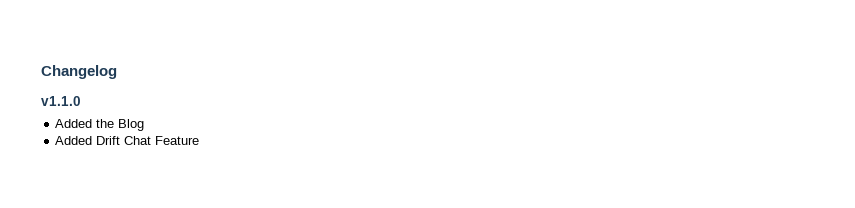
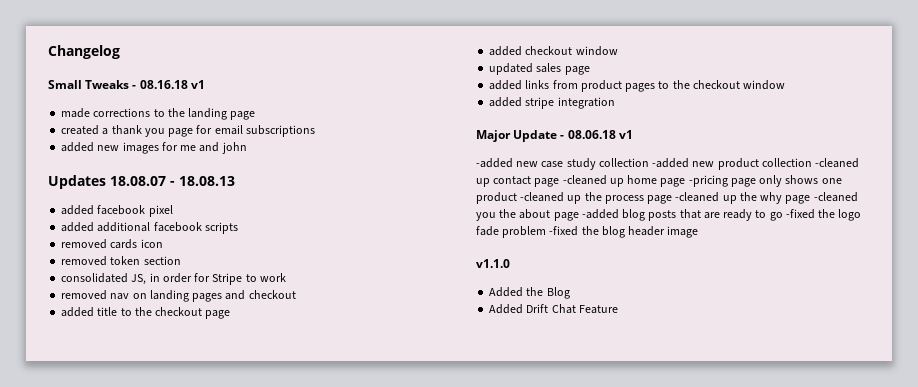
(117, 72) none -> [48,80,205,89] [61,108,256,120] [61,125,315,137] [61,142,247,154] [48,175,235,189] [61,205,173,217] [61,222,238,234] [61,239,163,249] [61,256,181,266] [61,273,286,285] [61,290,296,302] [61,307,231,319] [489,46,618,56] [489,63,590,75] [489,80,786,92] [489,97,615,109] [476,130,633,142] [476,158,860,170] [476,175,842,187] [476,192,858,204] [476,209,862,221] [476,226,699,238] // Small Tweaks - 08.16.18 v1 // made corrections to the landing page // created a thank you page for email subscriptions // added new images for me and john // Updates 18.08.07 - 18.08.13 // added facebook pixel // added additional facebook scripts // removed cards icon // removed token section // consolidated JS, in order for Stripe to work // removed nav on landing pages and checkout // added title to the checkout page // added checkout window // updated sales page // added links from product pages to the checkout window // added stripe integration // Major Update - 08.06.18 v1 // -added new case study collection -added new product collection -cleaned up contact page -cleaned up home page -pricing page only shows one product -cleaned up the process page -cleaned up the why page -cleaned you the about page -added blog posts that are ready to go -fixed the logo fade problem -fixed the blog header image

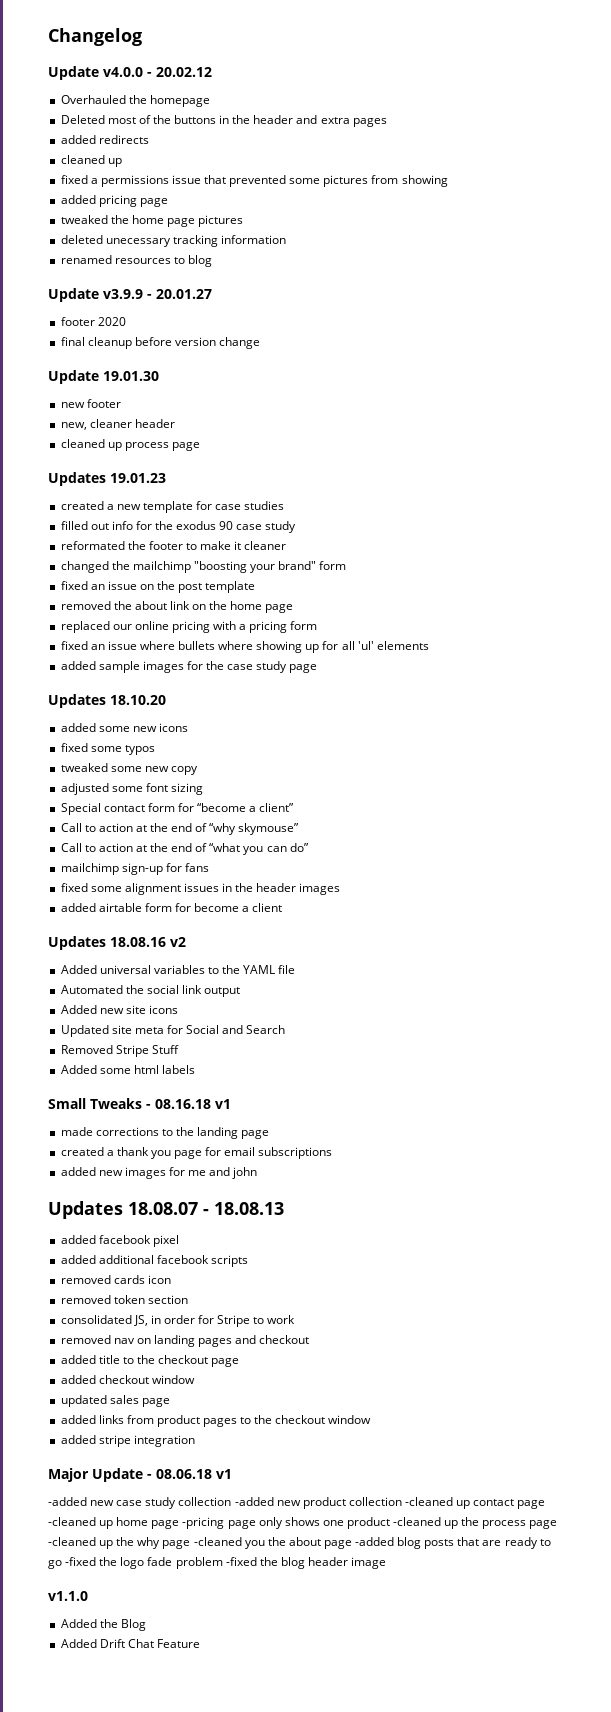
(120, 52) none -> [48,66,212,80] [60,95,210,107] [60,115,387,127] [60,135,149,144] [60,155,122,167] [60,175,448,187] [60,195,168,207] [60,215,244,227] [60,235,286,247] [60,255,212,267] [48,288,212,302] [60,317,126,326] [60,337,261,349] [48,370,159,384] [60,399,121,408] [60,419,175,430] [60,439,200,451] [48,472,166,486] [60,501,285,513] [60,521,297,533] [60,541,287,550] [60,561,347,573] [60,581,256,593] [60,601,294,613] [60,621,318,633] [60,641,429,653] [60,661,318,673] [48,694,166,708] [60,723,188,732] [60,743,155,755] [60,763,198,775] [60,783,203,795] [60,803,295,815] [60,823,300,835] [60,843,309,855] [60,863,209,875] [60,883,341,895] [60,903,283,912] [48,936,186,950] [60,965,296,974] [60,985,241,997] [60,1005,178,1014] [60,1025,286,1037] [60,1045,179,1057] [60,1065,195,1074] // Update v4.0.0 - 20.02.12 // Overhauled the homepage // Deleted most of the buttons in the header and extra pages // added redirects // cleaned up // fixed a permissions issue that prevented some pictures from showing // added pricing page // tweaked the home page pictures // deleted unecessary tracking information // renamed resources to blog // Update v3.9.9 - 20.01.27 // footer 2020 // final cleanup before version change // Update 19.01.30 // new footer // new, cleaner header // cleaned up process page // Updates 19.01.23 // created a new template for case studies // filled out info for the exodus 90 case study // reformated the footer to make it cleaner // changed the mailchimp "boosting your brand" form // fixed an issue on the post template // removed the about link on the home page // replaced our online pricing with a pricing form // fixed an issue where bullets where showing up for all 'ul' elements // added sample images for the case study page // Updates 18.10.20 // added some new icons // fixed some typos // tweaked some new copy // adjusted some font sizing // Special contact form for “become a client” // Call to action at the end of “why skymouse” // Call to action at the end of “what you can do” // mailchimp sign-up for fans // fixed some alignment issues in the header images // added airtable form for become a client // Updates 18.08.16 v2 // Added universal variables to the YAML file // Automated the social link output // Added new site icons // Updated site meta for Social and Search // Removed Stripe Stuff // Added some html labels

